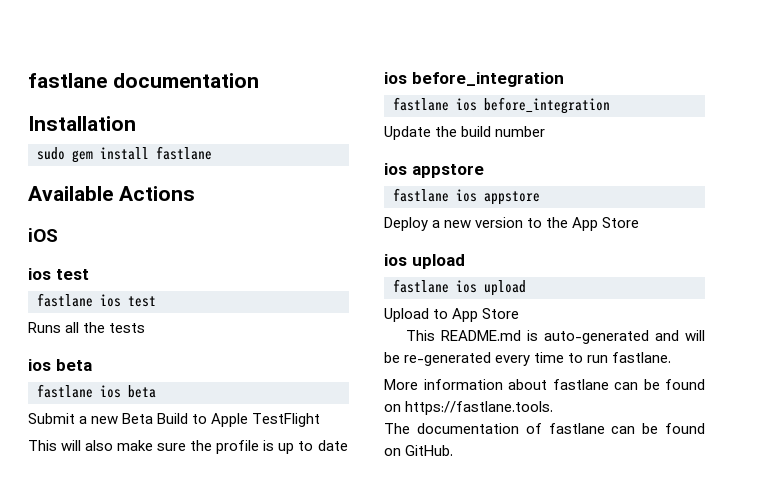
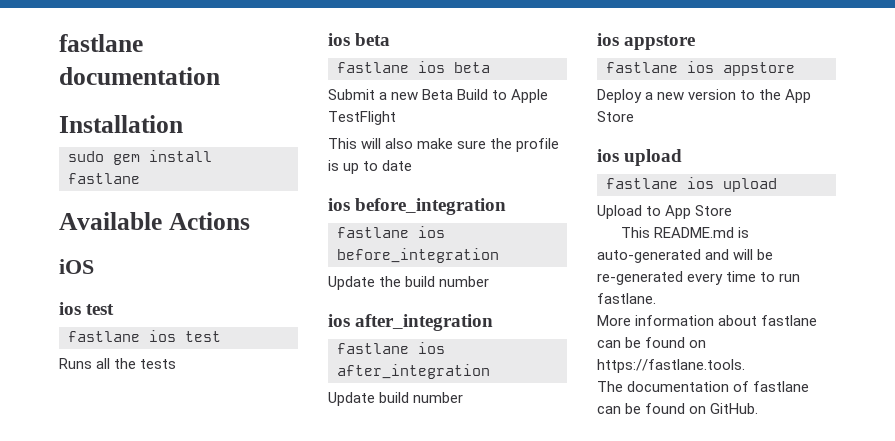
(546, 131) none -> [328,314,494,331] [337,342,445,354] [337,364,490,379] [328,392,464,406] // ios after_integration // fastlane ios after_integration // Update build number

